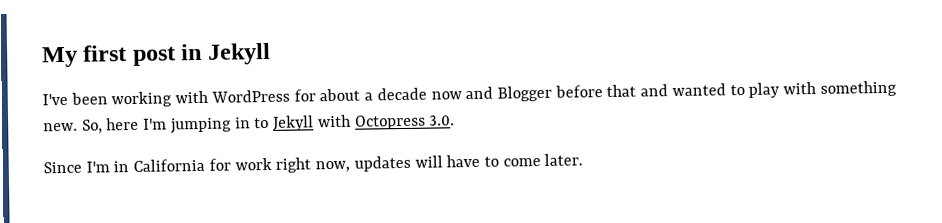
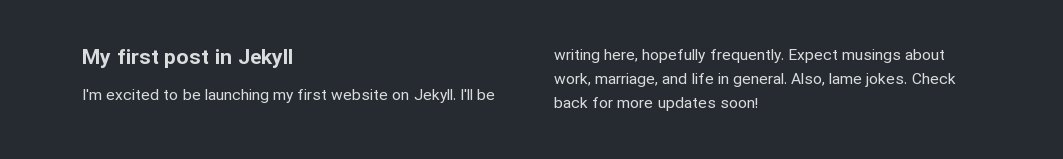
[42,80,897,108] [43,114,456,134] [43,153,584,174] I've been working with WordPress for about a decade now and Blogger before that and wanted to play with something new. So, here I'm jumping in to Jekyll with Octopress 3.0. // Since I'm in California for work right now, updates will have to come later. -> [82,89,496,103] [554,49,946,63] [554,73,956,87] [554,97,758,111] I'm excited to be launching my first website on Jekyll. I'll be writing here, hopefully frequently. Expect musings about work, marriage, and life in general. Also, lame jokes. Check back for more updates soon!

